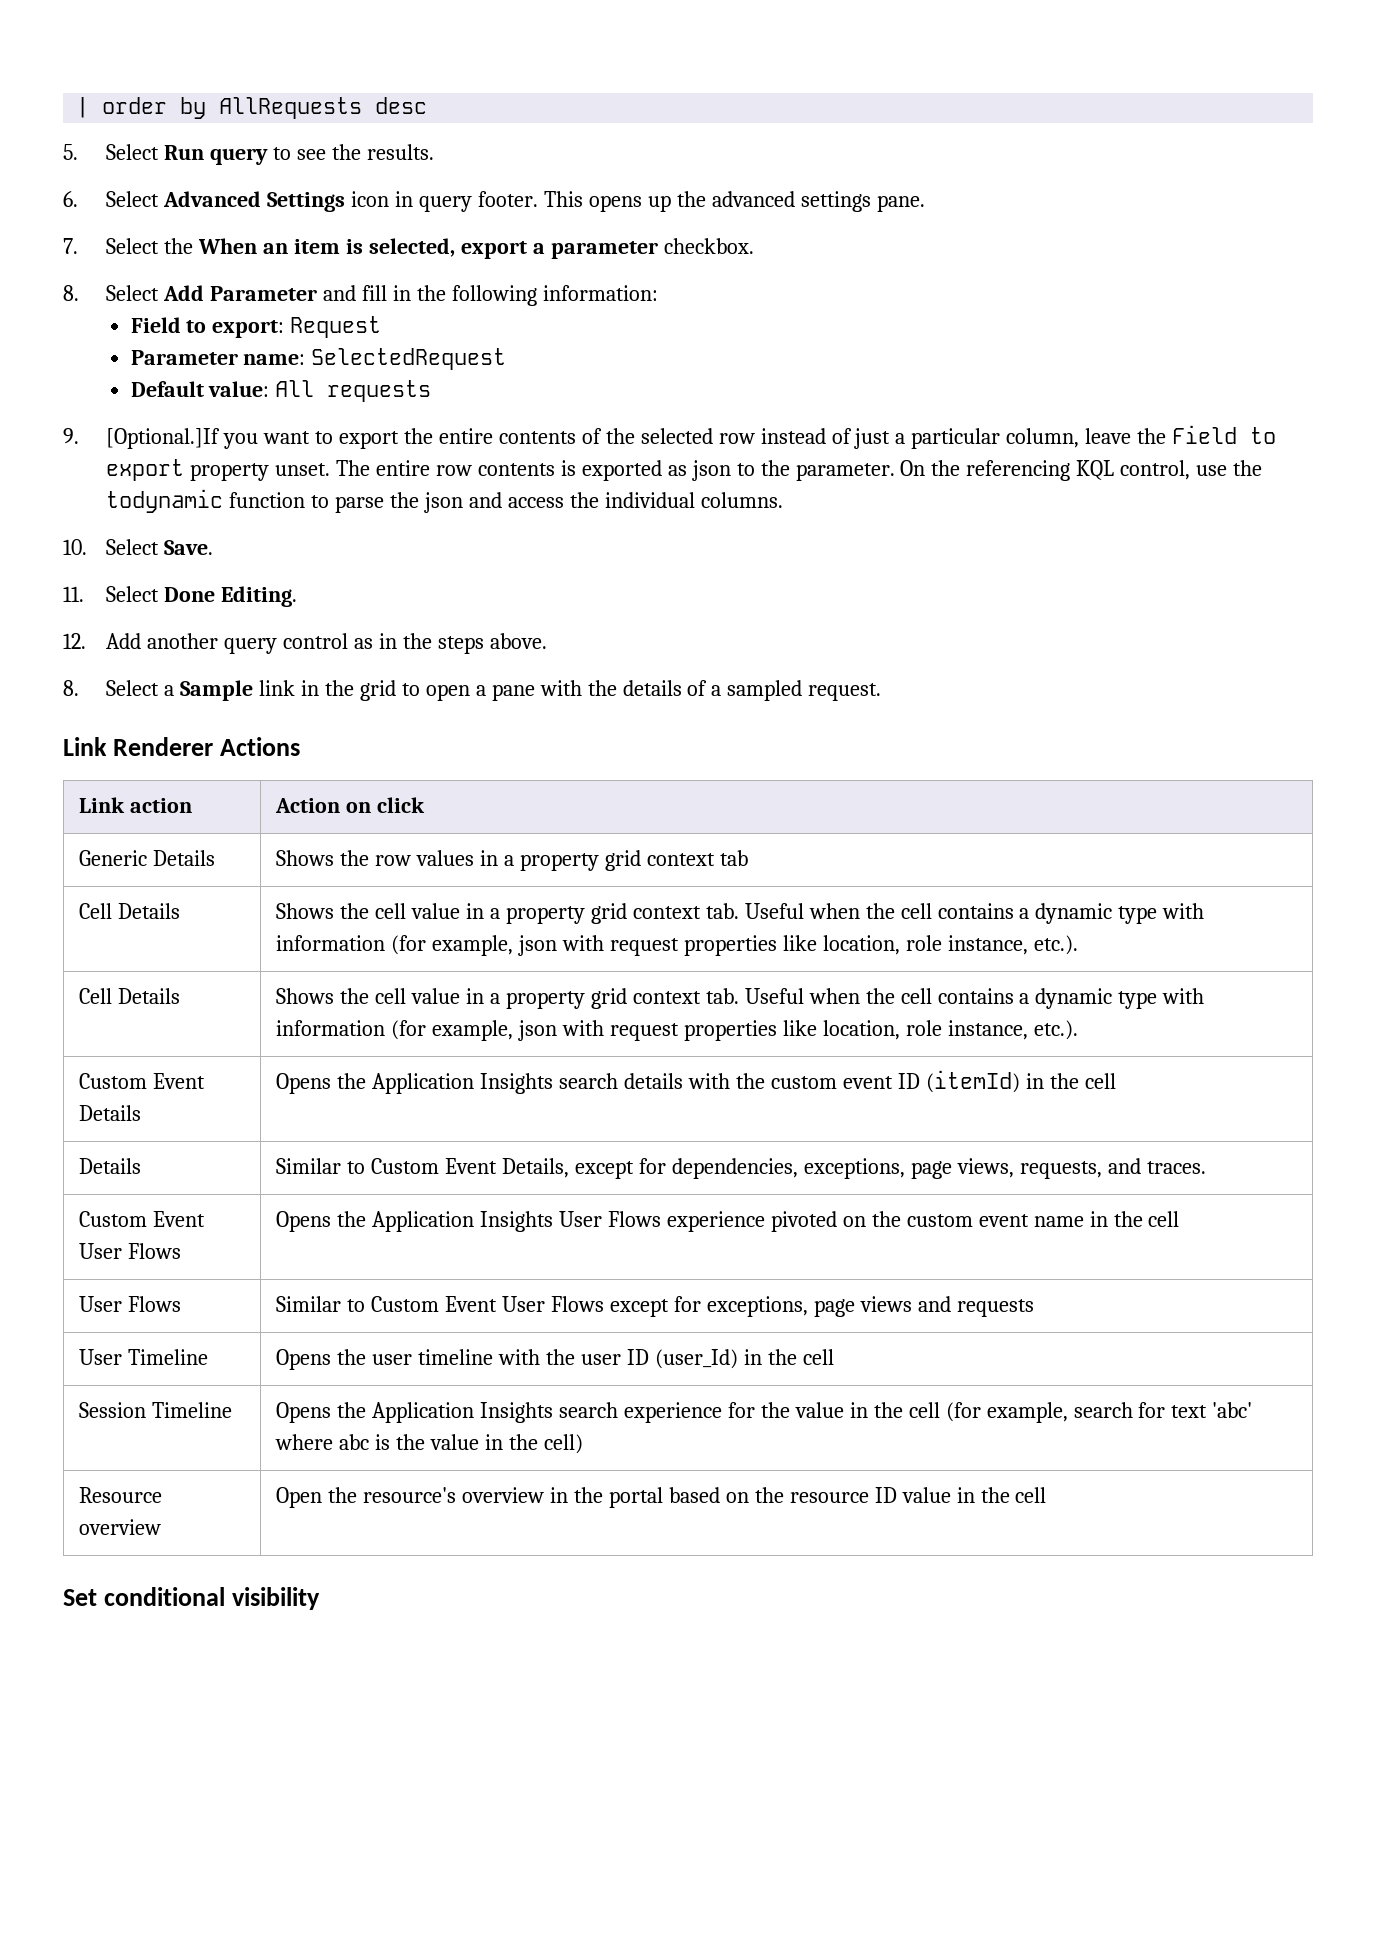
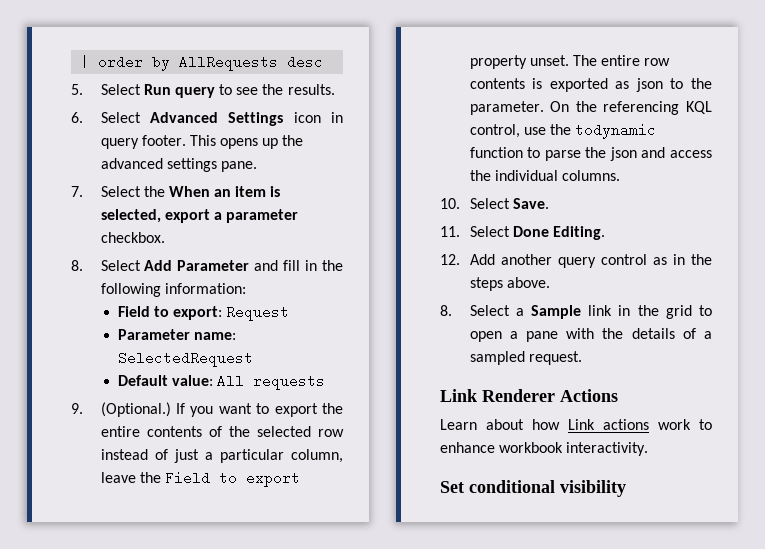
[106,428,221,449] [Optional.]If -> [100,402,185,417] (Optional.) If
[79,797,193,813] [275,797,426,813] [79,850,216,866] [276,850,748,871] [79,903,181,919] [276,903,1205,924] [276,935,1078,956] [79,988,181,1004] [276,988,1205,1009] [276,1020,1078,1041] [79,1073,206,1089] [79,1105,142,1121] [276,1070,1116,1094] [79,1158,142,1174] [276,1158,1206,1179] [79,1211,206,1227] [79,1243,182,1259] [276,1211,1180,1232] [79,1296,182,1312] [276,1296,1034,1317] [79,1349,209,1365] [276,1349,834,1370] [79,1402,233,1418] [276,1402,1253,1423] [275,1434,583,1454] [79,1487,163,1503] [79,1519,162,1535] [276,1487,1047,1508] // Link action | Action on click // Generic Details | Shows the row values in a property grid context tab // Cell Details | Shows the cell value in a property grid context tab. Useful when the cell contains a dynamic type with information (for example, json with request properties like location, role instance, etc.). // Cell Details | Shows the cell value in a property grid context tab. Useful when the cell contains a dynamic type with information (for example, json with request properties like location, role instance, etc.). // Custom Event Details | Opens the Application Insights search details with the custom event ID (itemId) in the cell // Details | Similar to Custom Event Details, except for dependencies, exceptions, page views, requests, and traces. // Custom Event User Flows | Opens the Application Insights User Flows experience pivoted on the custom event name in the cell // User Flows | Similar to Custom Event User Flows except for exceptions, page views and requests // User Timeline | Opens the user timeline with the user ID (user_Id) in the cell // Session Timeline | Opens the Application Insights search experience for the value in the cell (for example, search for text 'abc' where abc is the value in the cell) // Resource overview | Open the resource's overview in the portal based on the resource ID value in the cell -> [440,419,712,430] [440,442,649,456] // Learn about how Link actions work to enhance workbook interactivity.

